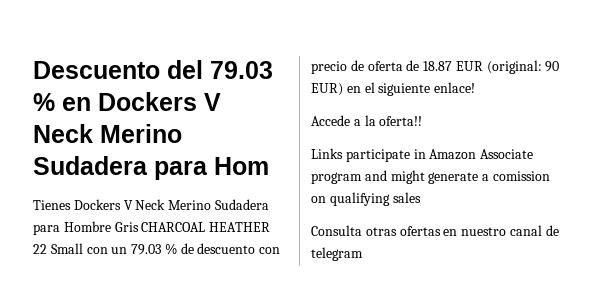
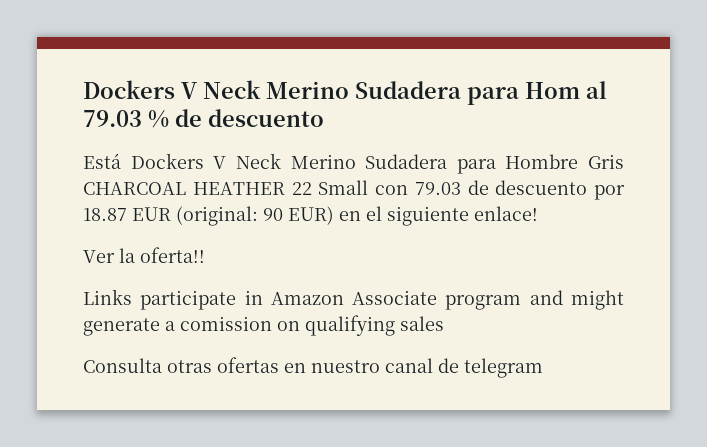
[33,60,273,79] [33,93,91,111] Descuento del 79.03 % en -> (83, 89) none
[33,200,71,210] // Tienes -> [586,81,607,99] [83,109,324,128] [83,153,121,169] al 79.03 % de descuento // Está
[111,243,281,255] [311,60,420,74] un 79.03 % de descuento con precio de oferta de -> [414,180,625,200] 79.03 de descuento por
[311,115,361,126] Accede a -> [83,250,115,263] Ver

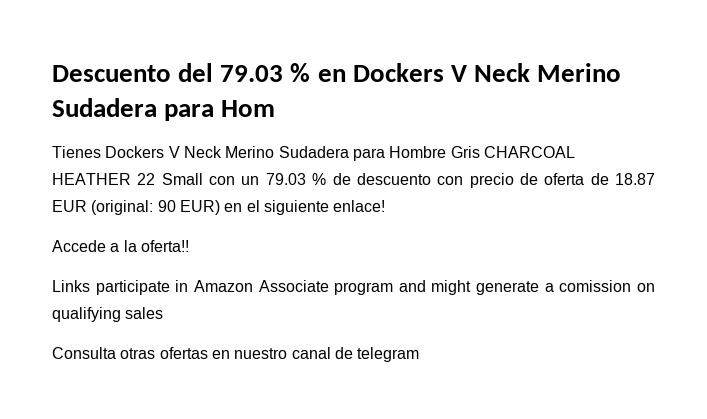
(83, 89) none -> [52,63,346,82] Descuento del 79.03 % en
[586,81,607,99] [83,109,324,128] [83,153,121,169] al 79.03 % de descuento // Está -> [52,146,101,158] // Tienes
[414,180,625,200] 79.03 de descuento por -> [241,173,609,188] un 79.03 % de descuento con precio de oferta de
[83,250,115,263] Ver -> [52,240,120,252] Accede a

